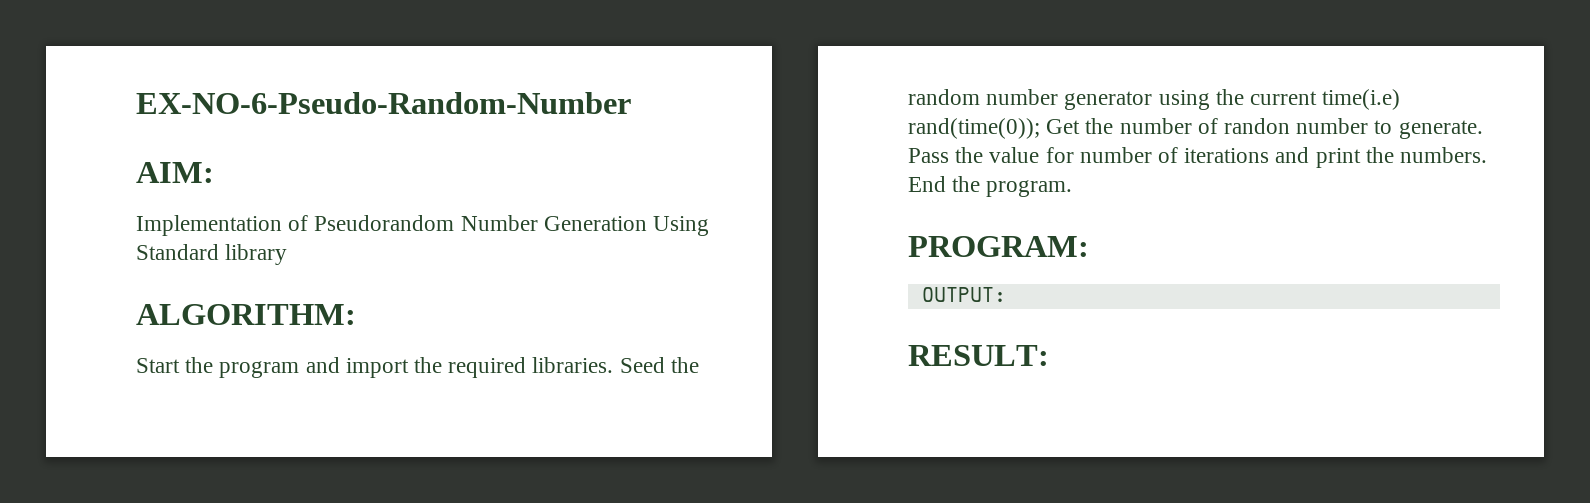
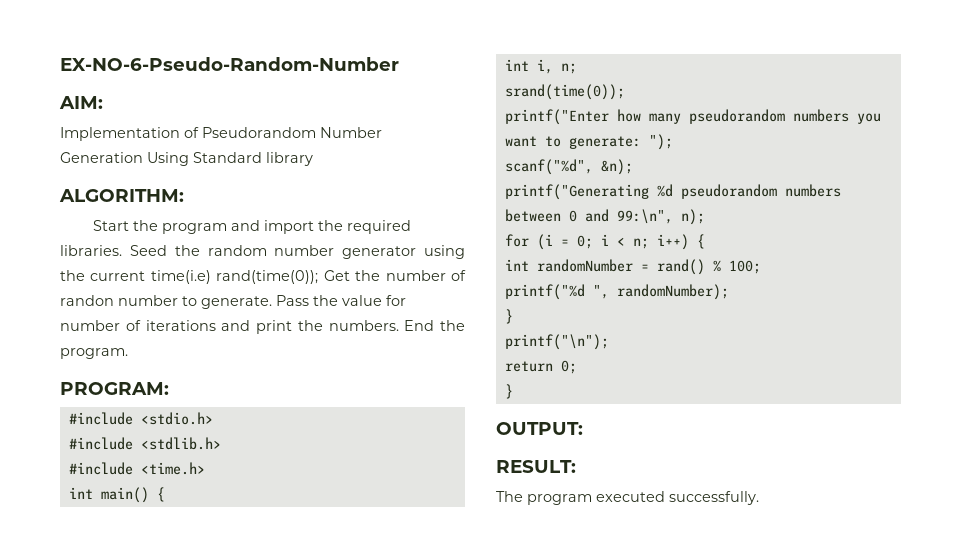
[921,287,1006,302] [908,345,1049,366] OUTPUT: // RESULT: -> [68,412,213,425] [68,437,221,450] [68,462,205,475] [68,487,165,503] [504,59,577,74] [504,84,625,100] [504,109,881,125] [504,134,673,150] [504,159,633,175] [504,184,841,200] [504,209,705,225] [504,234,705,250] [504,259,761,275] [504,284,729,300] [504,309,513,324] [504,334,609,350] [504,360,577,374] [504,384,513,399] [496,422,583,435] [496,460,576,473] [496,491,759,505] #include <stdio.h> // #include <stdlib.h> // #include <time.h> // int main() { // int i, n; // srand(time(0)); // printf("Enter how many pseudorandom numbers you want to generate: "); // scanf("%d", &n); // printf("Generating %d pseudorandom numbers between 0 and 99:\n", n); // for (i = 0; i < n; i++) { // int randomNumber = rand() % 100; // printf("%d ", randomNumber); // } // printf("\n"); // return 0; // } // OUTPUT: // RESULT: // The program executed successfully.

